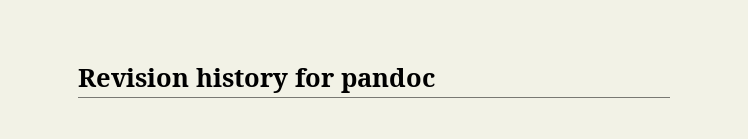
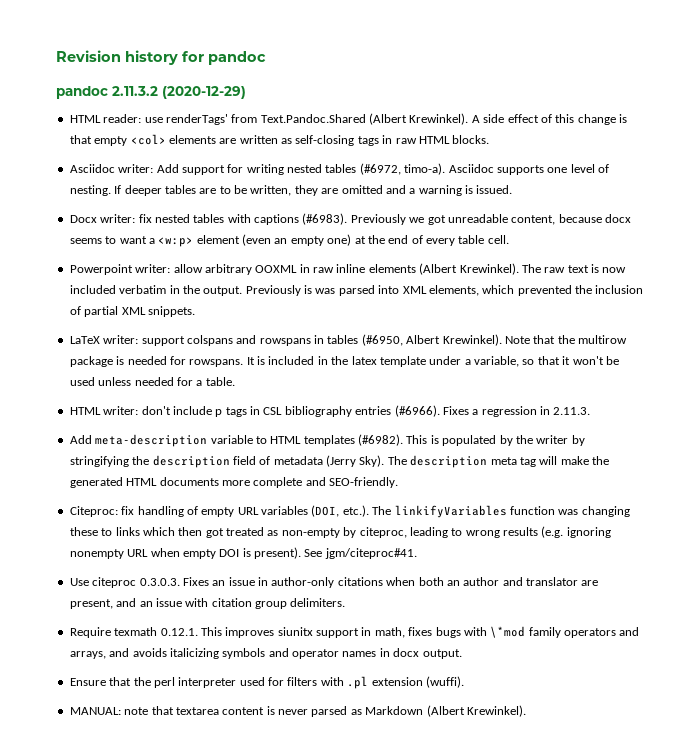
(435, 80) none -> [56,86,246,99] [69,113,627,125] [69,134,490,146] [69,163,609,175] [69,185,513,196] [69,213,631,225] [69,234,509,247] [69,263,627,275] [69,285,644,296] [69,306,195,317] [69,334,627,346] [69,356,619,367] [69,377,235,386] [69,405,591,417] [69,434,585,447] [69,455,609,468] [69,477,398,488] [69,505,630,518] [69,526,611,538] [69,547,417,559] [69,577,599,588] [69,598,346,609] [69,626,640,638] [69,648,462,659] [69,676,464,689] [69,705,526,717] // pandoc 2.11.3.2 (2020-12-29) // HTML reader: use renderTags' from Text.Pandoc.Shared (Albert Krewinkel). A side effect of this change is that empty <col> elements are written as self-closing tags in raw HTML blocks. // Asciidoc writer: Add support for writing nested tables (#6972, timo-a). Asciidoc supports one level of nesting. If deeper tables are to be written, they are omitted and a warning is issued. // Docx writer: fix nested tables with captions (#6983). Previously we got unreadable content, because docx seems to want a <w:p> element (even an empty one) at the end of every table cell. // Powerpoint writer: allow arbitrary OOXML in raw inline elements (Albert Krewinkel). The raw text is now included verbatim in the output. Previously is was parsed into XML elements, which prevented the inclusion of partial XML snippets. // LaTeX writer: support colspans and rowspans in tables (#6950, Albert Krewinkel). Note that the multirow package is needed for rowspans. It is included in the latex template under a variable, so that it won't be used unless needed for a table. // HTML writer: don't include p tags in CSL bibliography entries (#6966). Fixes a regression in 2.11.3. // Add meta-description variable to HTML templates (#6982). This is populated by the writer by stringifying the description field of metadata (Jerry Sky). The description meta tag will make the generated HTML documents more complete and SEO-friendly. // Citeproc: fix handling of empty URL variables (DOI, etc.). The linkifyVariables function was changing these to links which then got treated as non-empty by citeproc, leading to wrong results (e.g. ignoring nonempty URL when empty DOI is present). See jgm/citeproc#41. // Use citeproc 0.3.0.3. Fixes an issue in author-only citations when both an author and translator are present, and an issue with citation group delimiters. // Require texmath 0.12.1. This improves siunitx support in math, fixes bugs with \*mod family operators and arrays, and avoids italicizing symbols and operator names in docx output. // Ensure that the perl interpreter used for filters with .pl extension (wuffi). // MANUAL: note that textarea content is never parsed as Markdown (Albert Krewinkel).

